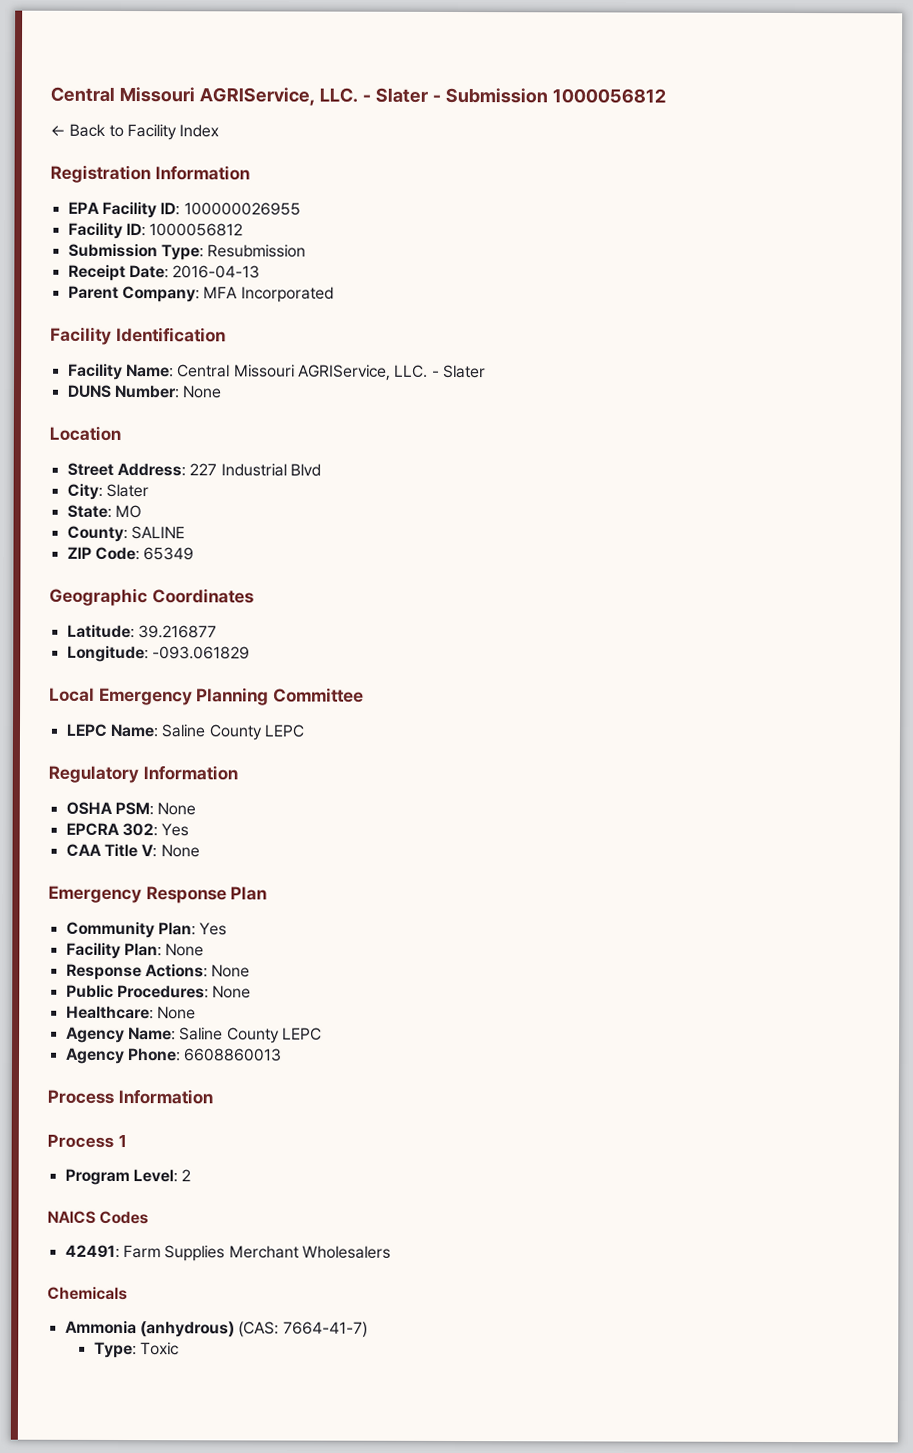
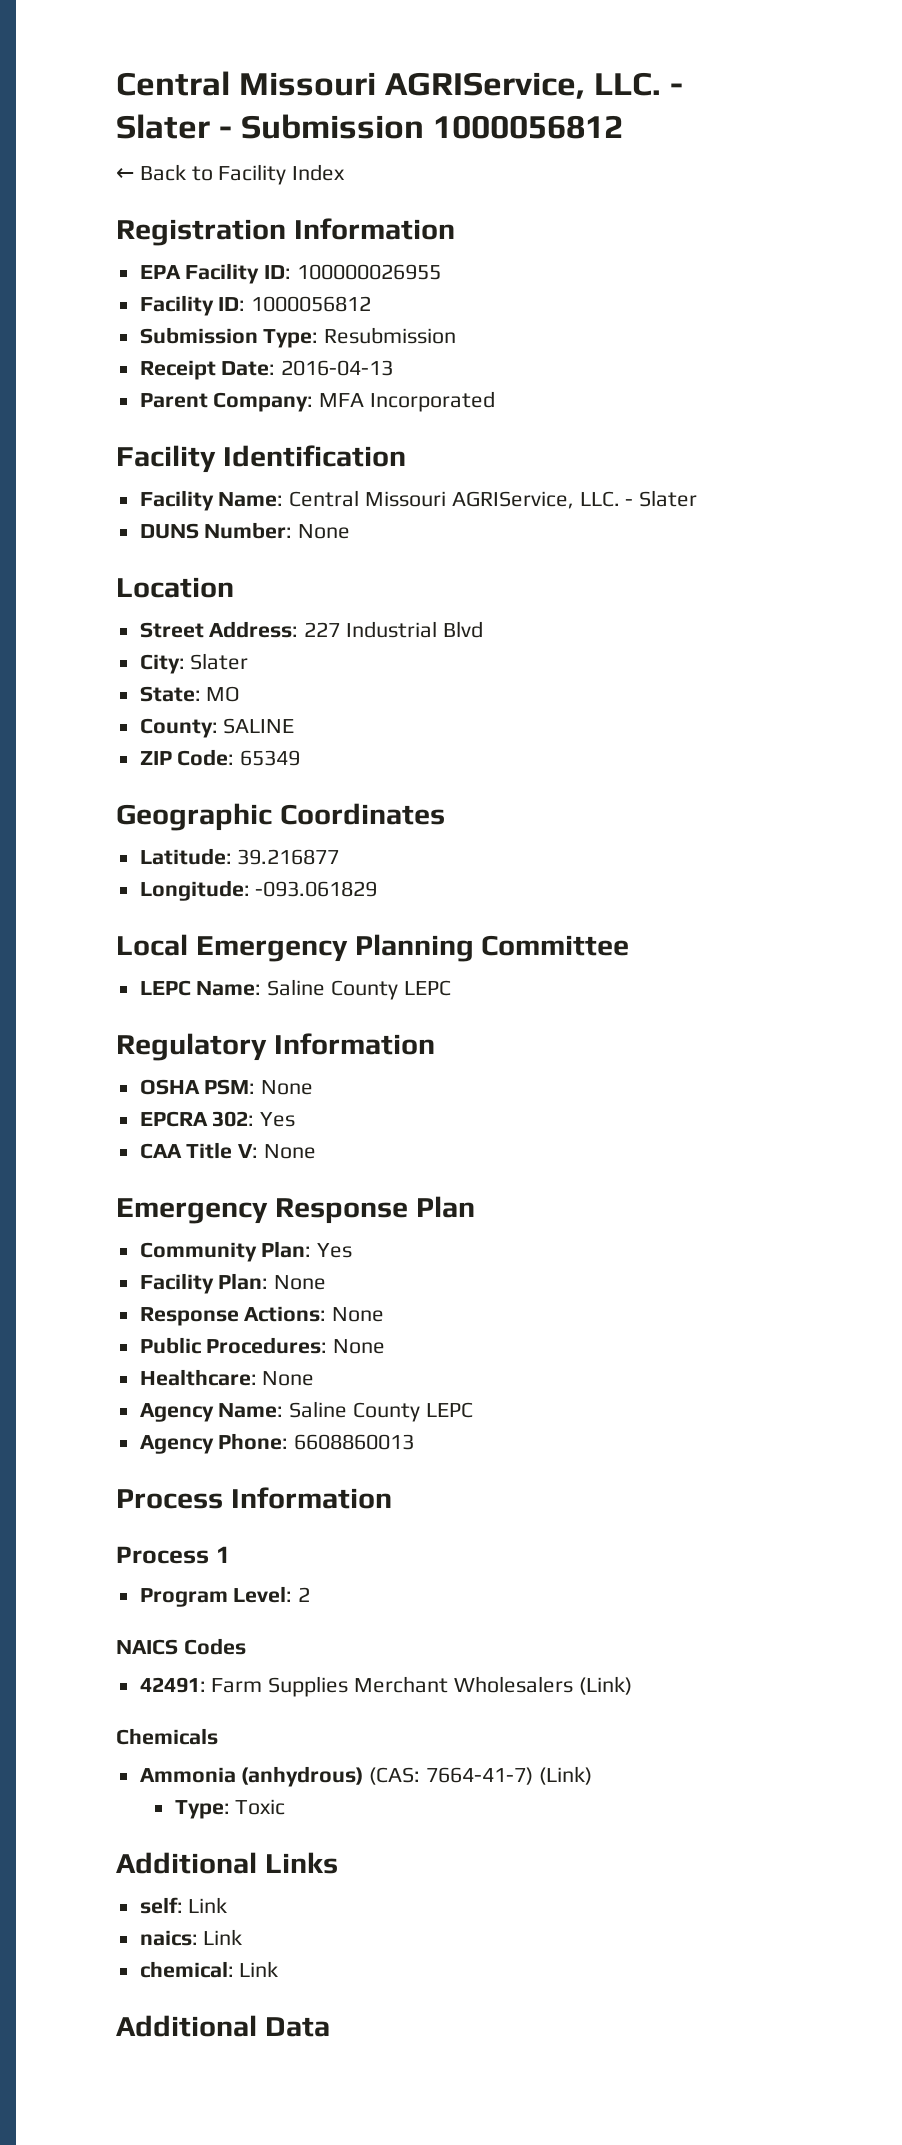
(391, 1252) none -> [578,1676,632,1695] (Link)
(368, 1329) none -> [538,1766,592,1785] (Link)
(179, 1349) none -> [116,1852,338,1874] [139,1897,228,1914] [139,1929,243,1946] [139,1961,279,1978] [116,2015,330,2037] // Additional Links // self: Link // naics: Link // chemical: Link // Additional Data

